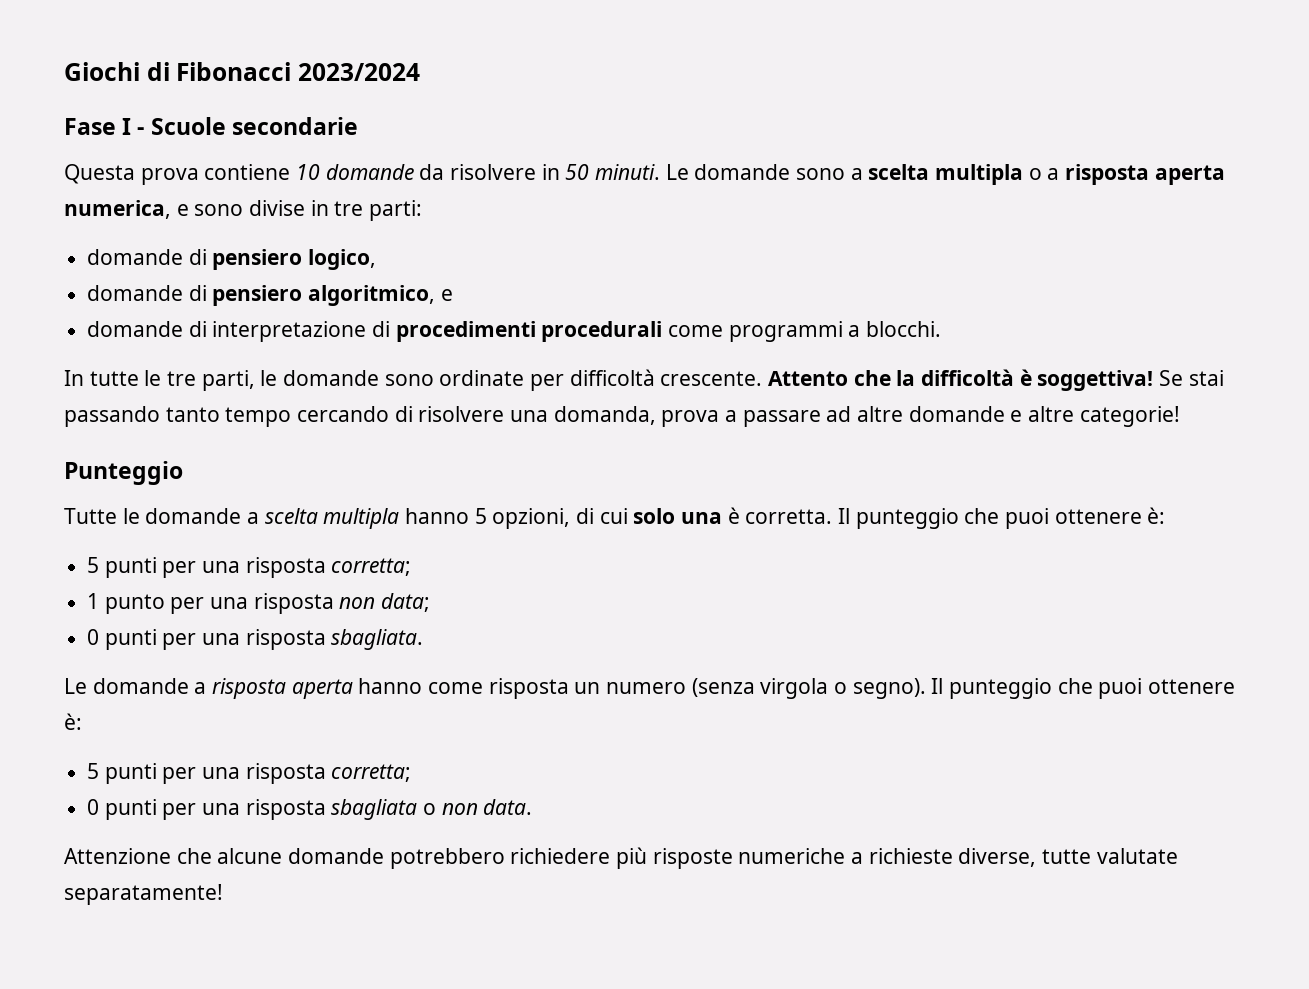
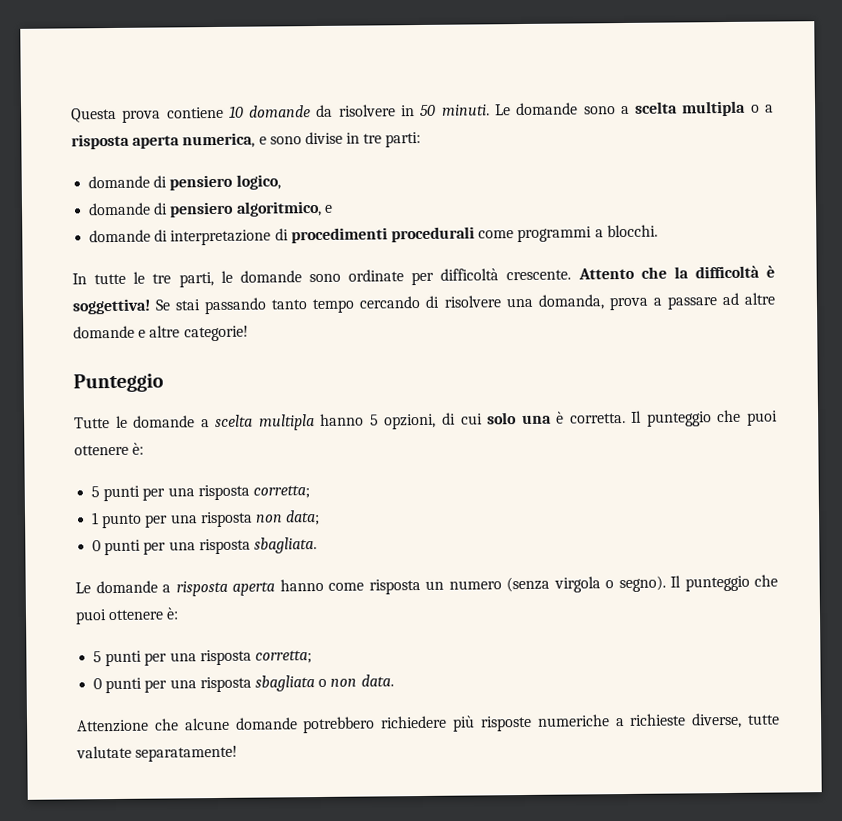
[64,62,420,81] [64,117,358,135] Giochi di Fibonacci 2023/2024 // Fase I - Scuole secondarie // -> (71, 115) none

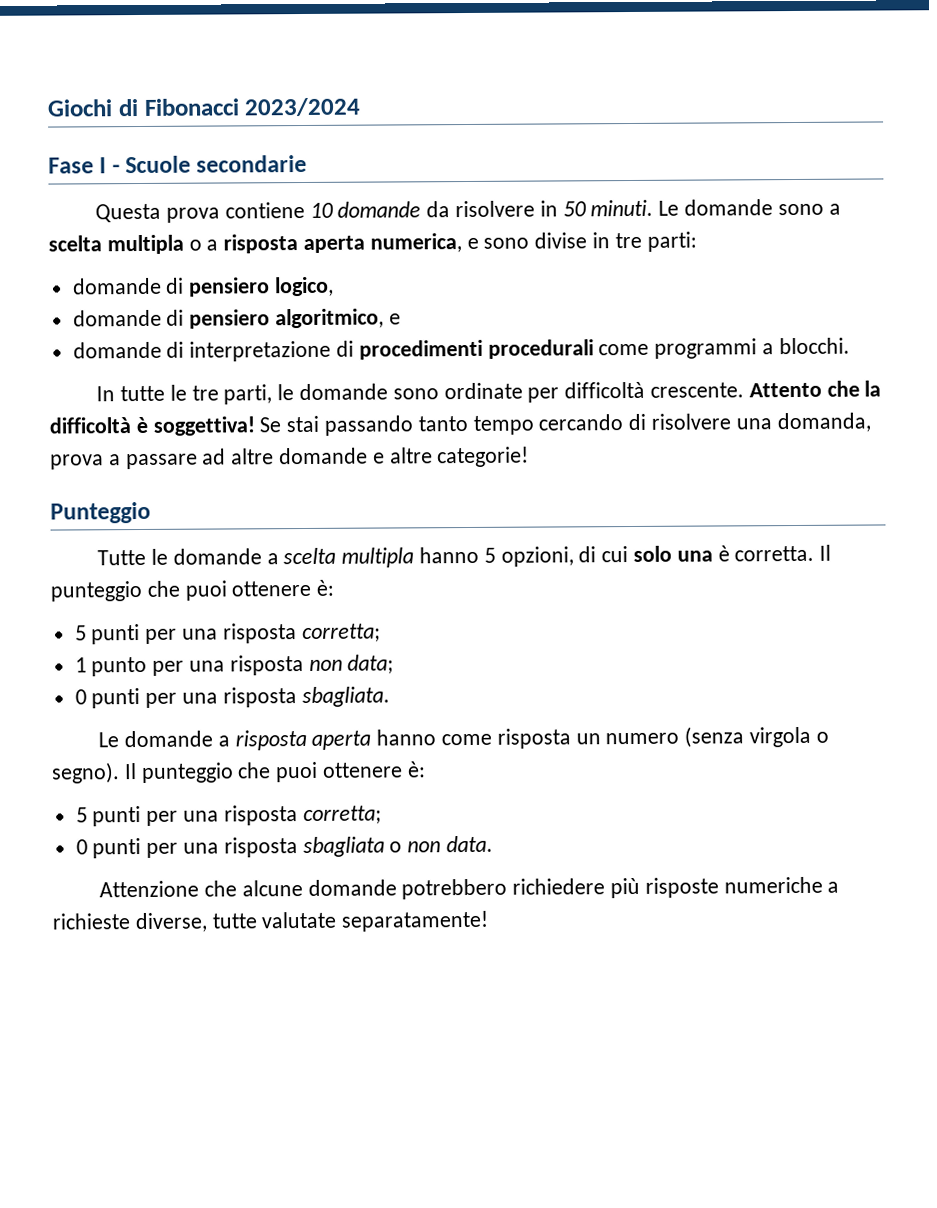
(71, 115) none -> [47,97,362,117] [48,154,308,174] Giochi di Fibonacci 2023/2024 // Fase I - Scuole secondarie //

